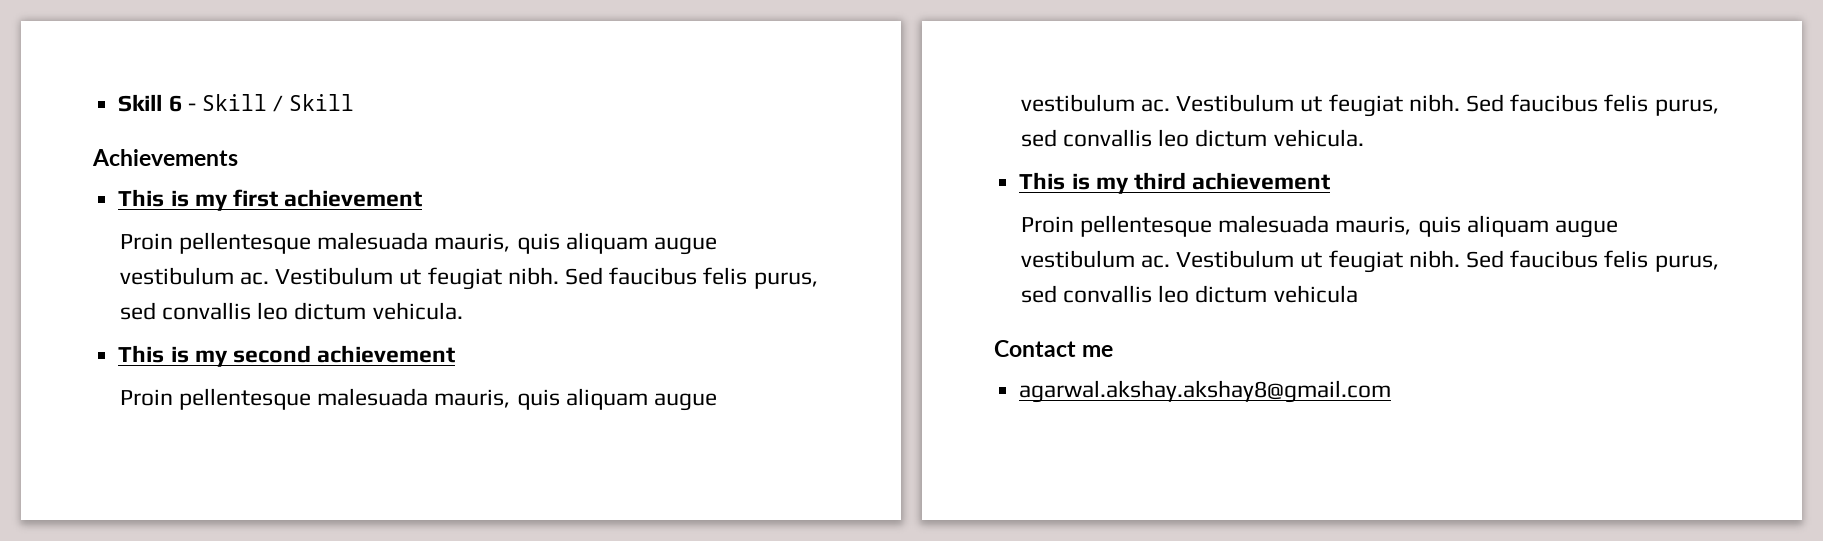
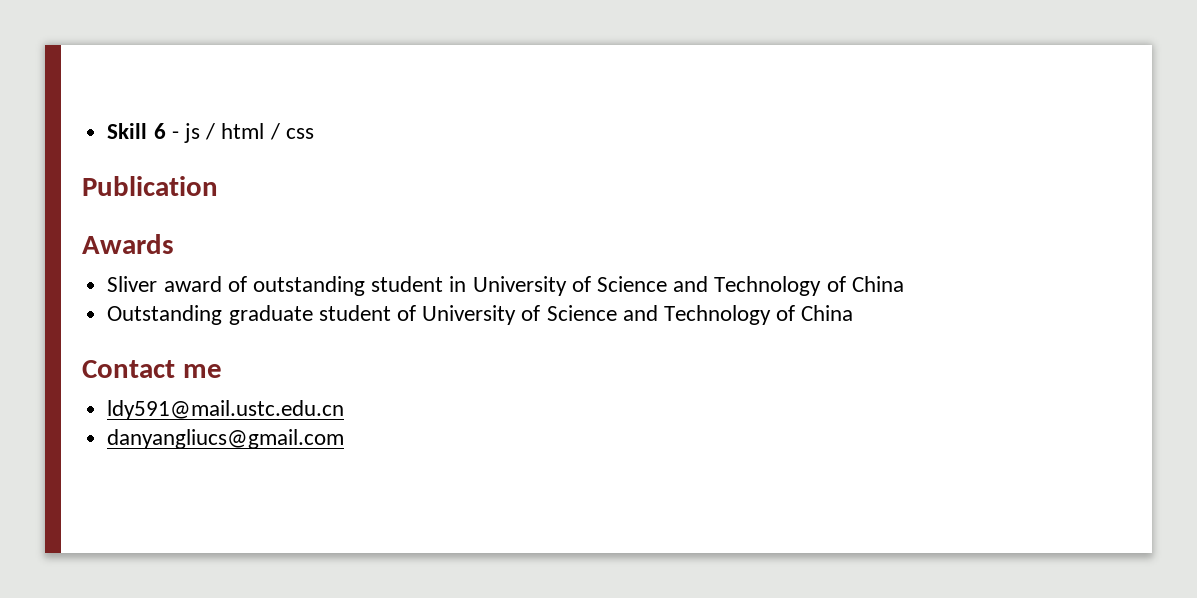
[201,94,355,112] [92,149,238,166] [118,189,423,211] [119,232,717,255] [119,267,818,290] [119,302,463,320] [118,345,456,367] [119,388,717,411] [1020,94,1719,117] [1020,129,1364,147] [1019,172,1331,194] [1020,215,1618,238] [1020,250,1719,273] [1020,285,1358,303] Skill / Skill // Achievements // This is my first achievement // Proin pellentesque malesuada mauris, quis aliquam augue vestibulum ac. Vestibulum ut feugiat nibh. Sed faucibus felis purus, sed convallis leo dictum vehicula. // This is my second achievement // Proin pellentesque malesuada mauris, quis aliquam augue vestibulum ac. Vestibulum ut feugiat nibh. Sed faucibus felis purus, sed convallis leo dictum vehicula. // This is my third achievement // Proin pellentesque malesuada mauris, quis aliquam augue vestibulum ac. Vestibulum ut feugiat nibh. Sed faucibus felis purus, sed convallis leo dictum vehicula -> [183,123,314,143] [82,176,218,196] [82,234,174,254] [107,276,904,296] [107,305,854,325] js / html / css // Publication // Awards // Sliver award of outstanding student in University of Science and Technology of China // Outstanding graduate student of University of Science and Technology of China
[1019,380,1392,403] agarwal.akshay.akshay8@gmail.com -> [107,400,345,420] [107,429,345,449] ldy591@mail.ustc.edu.cn // danyangliucs@gmail.com

